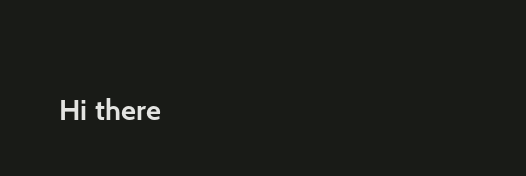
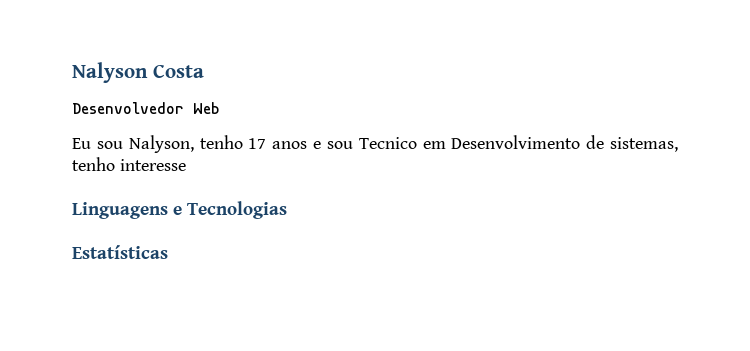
[59,98,161,120] Hi there -> [72,62,204,83] [72,102,220,114] [72,135,678,153] [72,157,186,171] [72,201,287,219] [72,245,168,259] Nalyson Costa // Desenvolvedor Web // Eu sou Nalyson, tenho 17 anos e sou Tecnico em Desenvolvimento de sistemas, tenho interesse // Linguagens e Tecnologias // Estatísticas

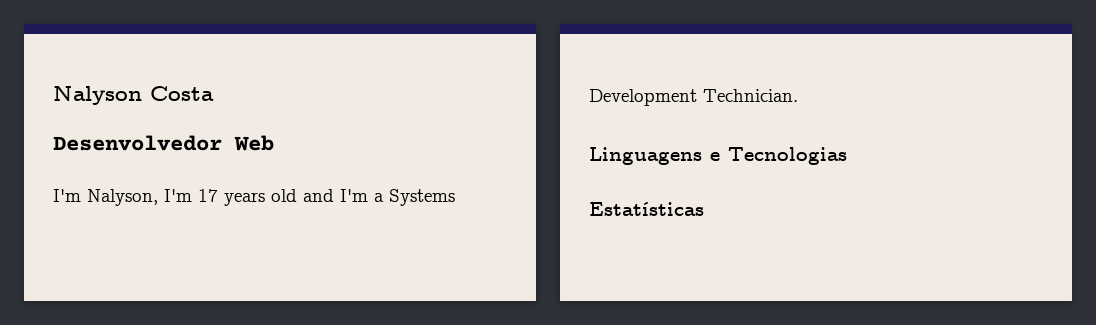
[72,135,678,153] [72,157,186,171] Eu sou Nalyson, tenho 17 anos e sou Tecnico em Desenvolvimento de sistemas, tenho interesse -> [53,189,455,206] [589,89,798,106] I'm Nalyson, I'm 17 years old and I'm a Systems Development Technician.

